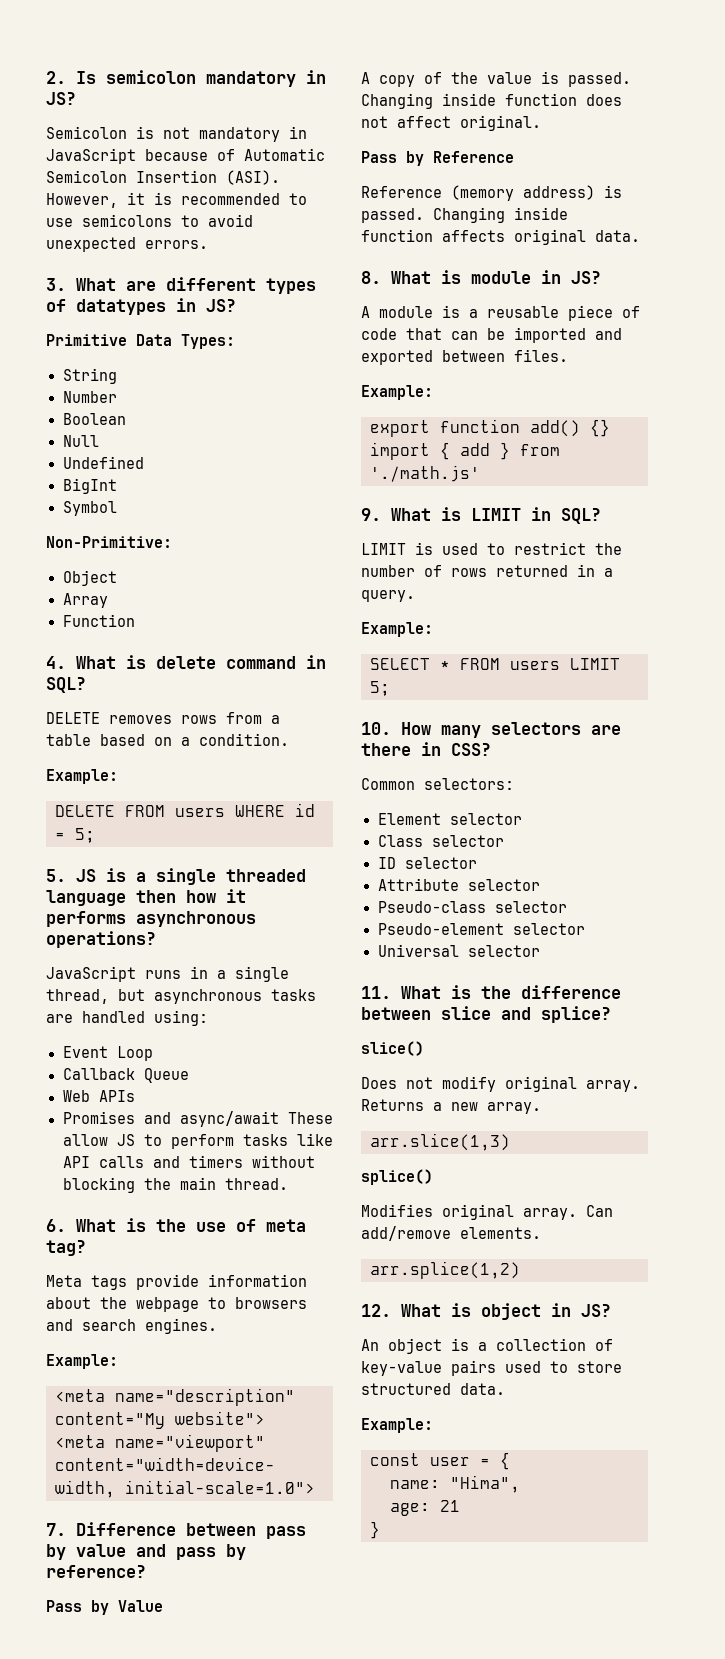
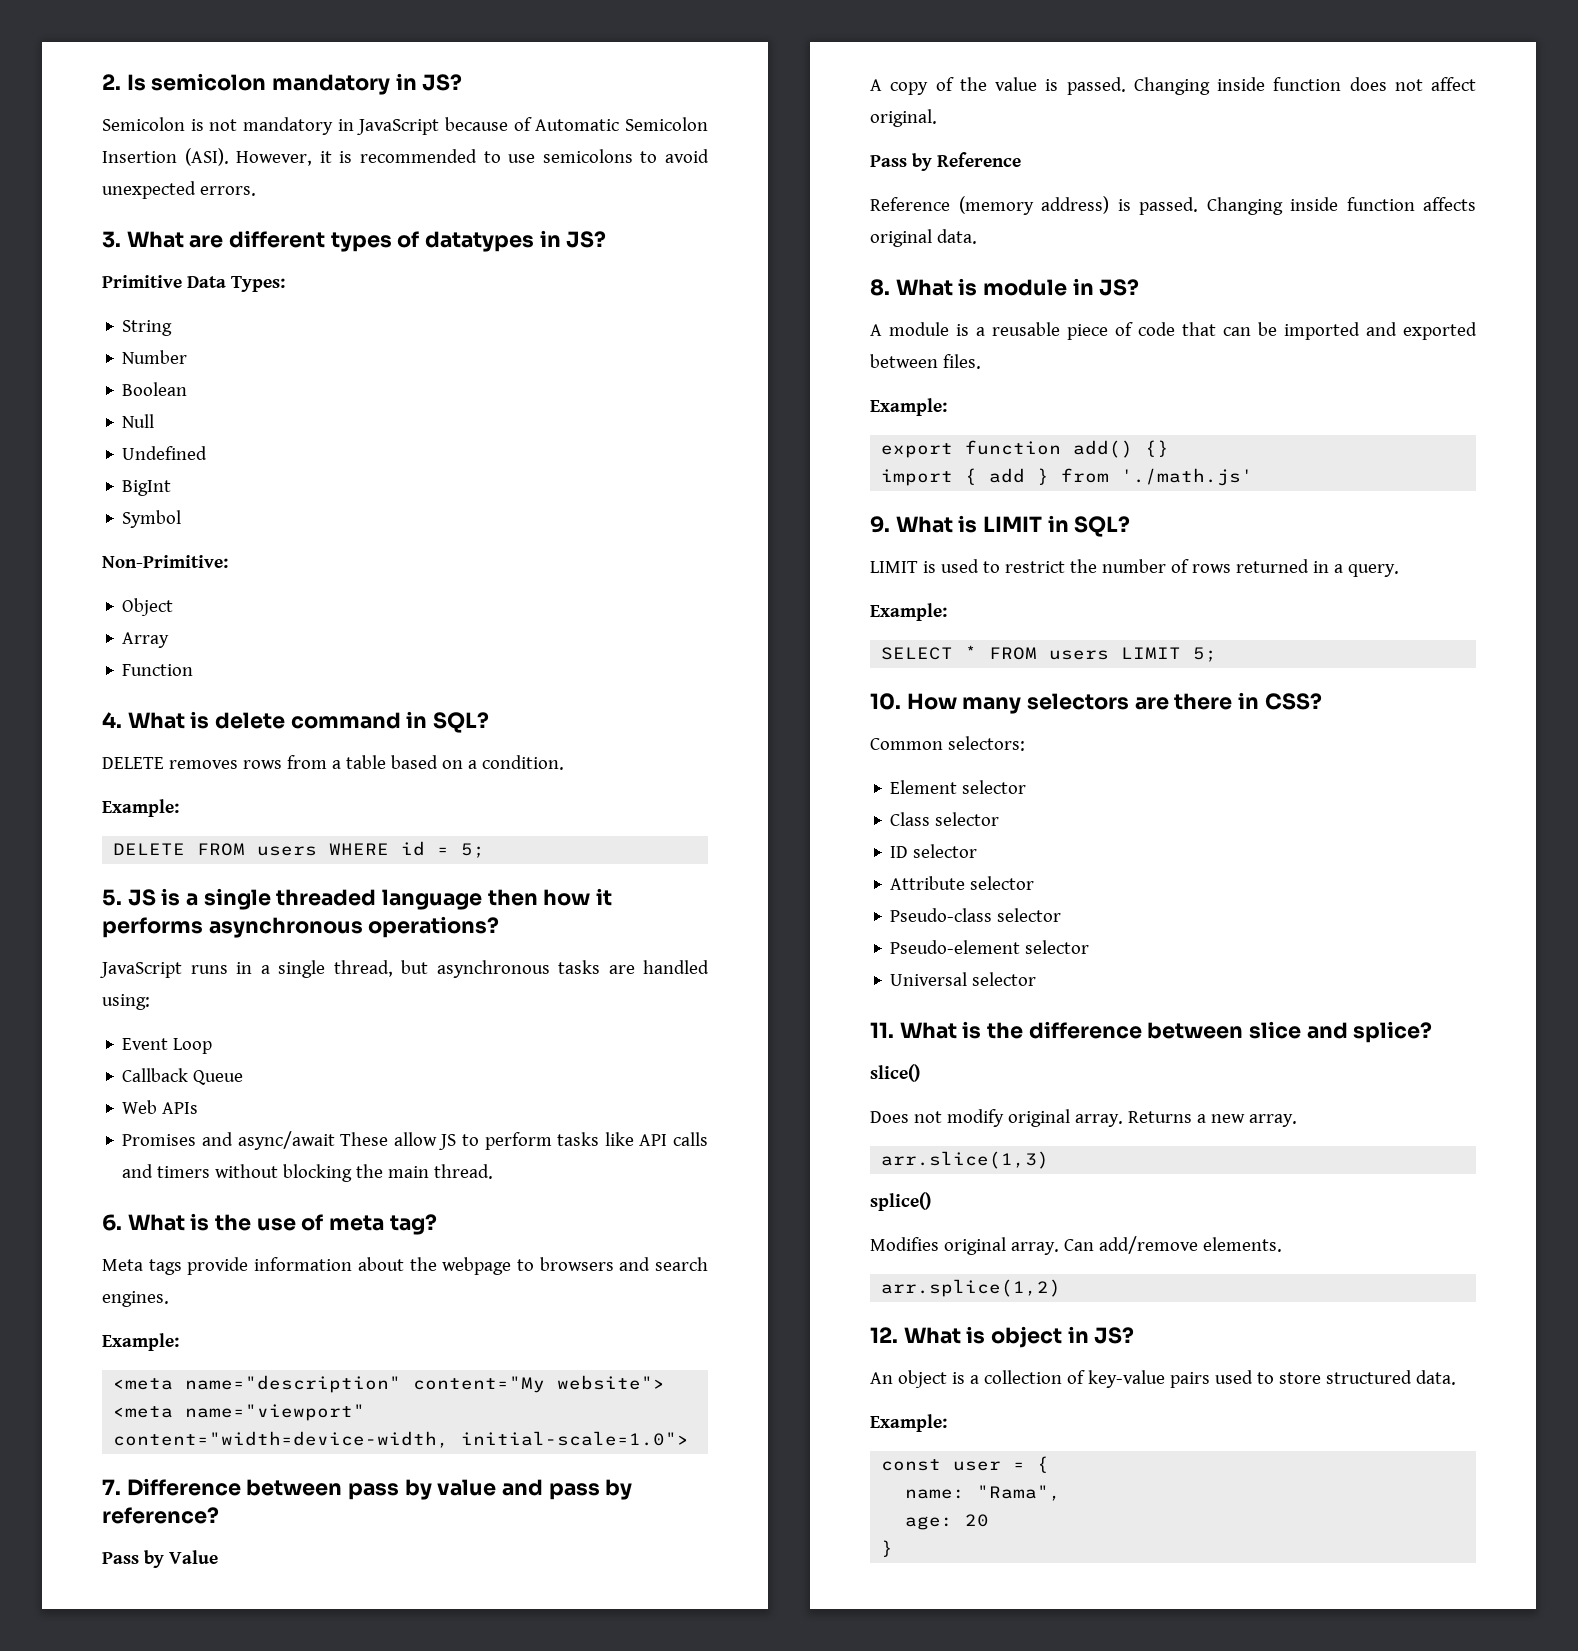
[450,1475,520,1493] "Hima", -> [977,1485,1062,1501] "Rama",
[440,1500,460,1512] 21 -> [965,1514,990,1527] 20

